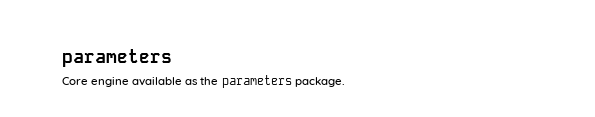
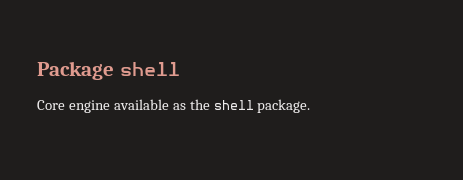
[62,49,172,67] parameters -> [37,61,180,80] Package shell
[221,75,292,88] parameters -> [213,100,254,110] shell

